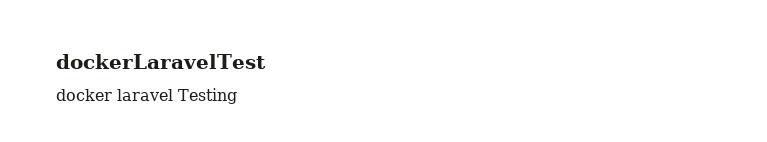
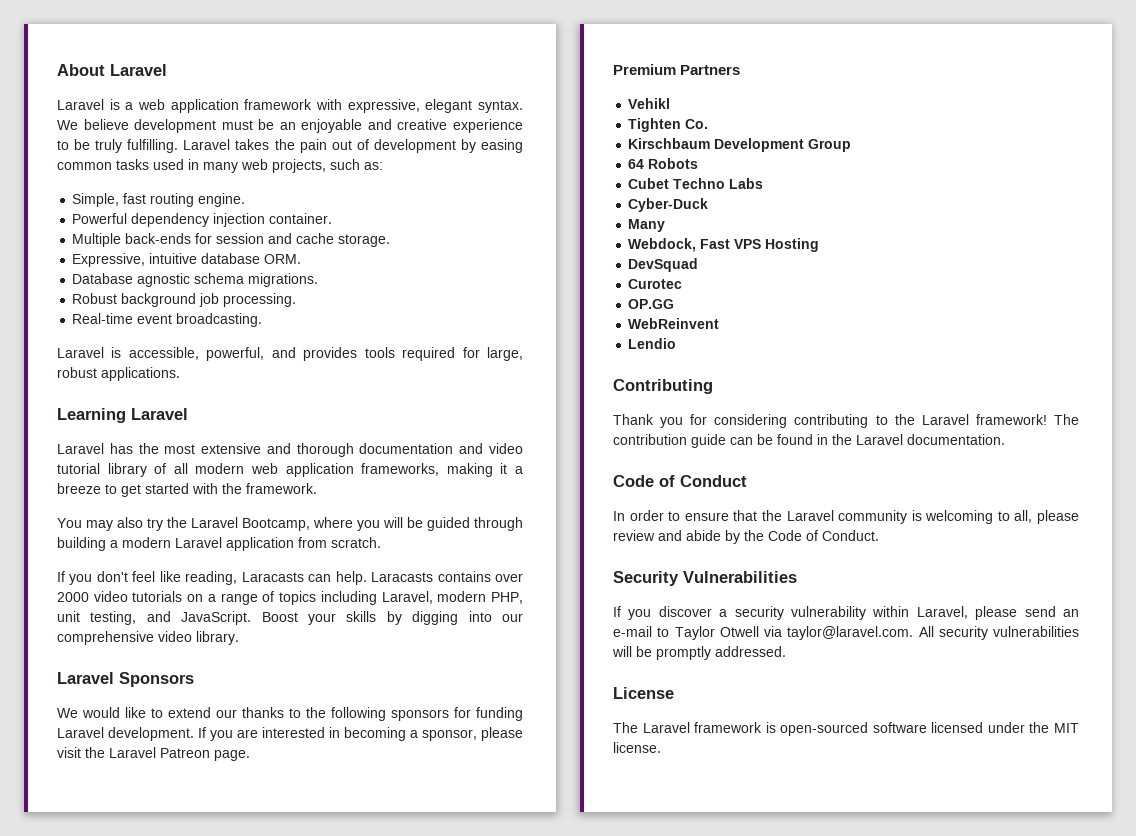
[56,54,266,69] [56,88,237,104] dockerLaravelTest // docker laravel Testing -> [57,64,167,76] [57,99,523,113] [57,119,523,133] [57,139,523,153] [57,159,383,173] [72,193,246,207] [72,213,333,227] [72,233,391,247] [72,253,302,267] [72,273,319,287] [72,293,297,307] [72,313,263,327] [57,347,524,361] [57,367,180,381] [57,408,188,423] [57,443,523,457] [57,463,523,477] [57,483,317,497] [57,517,523,531] [57,537,381,551] [57,571,523,585] [57,591,523,605] [57,611,523,625] [57,631,239,645] [57,672,194,687] [57,707,523,721] [57,727,523,741] [57,747,250,761] [613,64,741,75] [628,98,671,109] [628,118,709,132] [628,138,852,152] [628,158,699,169] [628,178,764,189] [628,198,709,212] [628,219,666,232] [628,238,820,252] [628,258,699,272] [628,279,683,289] [628,299,675,309] [628,318,720,329] [628,338,677,349] [613,379,713,394] [613,414,1079,428] [613,434,1005,448] [613,475,747,487] [613,510,1079,524] [613,530,879,544] [613,571,797,586] [613,606,1079,620] [613,626,1079,640] [612,646,786,660] [613,687,674,699] [613,722,1079,736] [613,742,661,753] About Laravel // Laravel is a web application framework with expressive, elegant syntax. We believe development must be an enjoyable and creative experience to be truly fulfilling. Laravel takes the pain out of development by easing common tasks used in many web projects, such as: // Simple, fast routing engine. // Powerful dependency injection container. // Multiple back-ends for session and cache storage. // Expressive, intuitive database ORM. // Database agnostic schema migrations. // Robust background job processing. // Real-time event broadcasting. // Laravel is accessible, powerful, and provides tools required for large, robust applications. // Learning Laravel // Laravel has the most extensive and thorough documentation and video tutorial library of all modern web application frameworks, making it a breeze to get started with the framework. // You may also try the Laravel Bootcamp, where you will be guided through building a modern Laravel application from scratch. // If you don't feel like reading, Laracasts can help. Laracasts contains over 2000 video tutorials on a range of topics including Laravel, modern PHP, unit testing, and JavaScript. Boost your skills by digging into our comprehensive video library. // Laravel Sponsors // We would like to extend our thanks to the following sponsors for funding Laravel development. If you are interested in becoming a sponsor, please visit the Laravel Patreon page. // Premium Partners // Vehikl // Tighten Co. // Kirschbaum Development Group // 64 Robots // Cubet Techno Labs // Cyber-Duck // Many // Webdock, Fast VPS Hosting // DevSquad // Curotec // OP.GG // WebReinvent // Lendio // Contributing // Thank you for considering contributing to the Laravel framework! The contribution guide can be found in the Laravel documentation. // Code of Conduct // In order to ensure that the Laravel community is welcoming to all, please review and abide by the Code of Conduct. // Security Vulnerabilities // If you discover a security vulnerability within Laravel, please send an e-mail to Taylor Otwell via taylor@laravel.com. All security vulnerabilities will be promptly addressed. // License // The Laravel framework is open-sourced software licensed under the MIT license.

